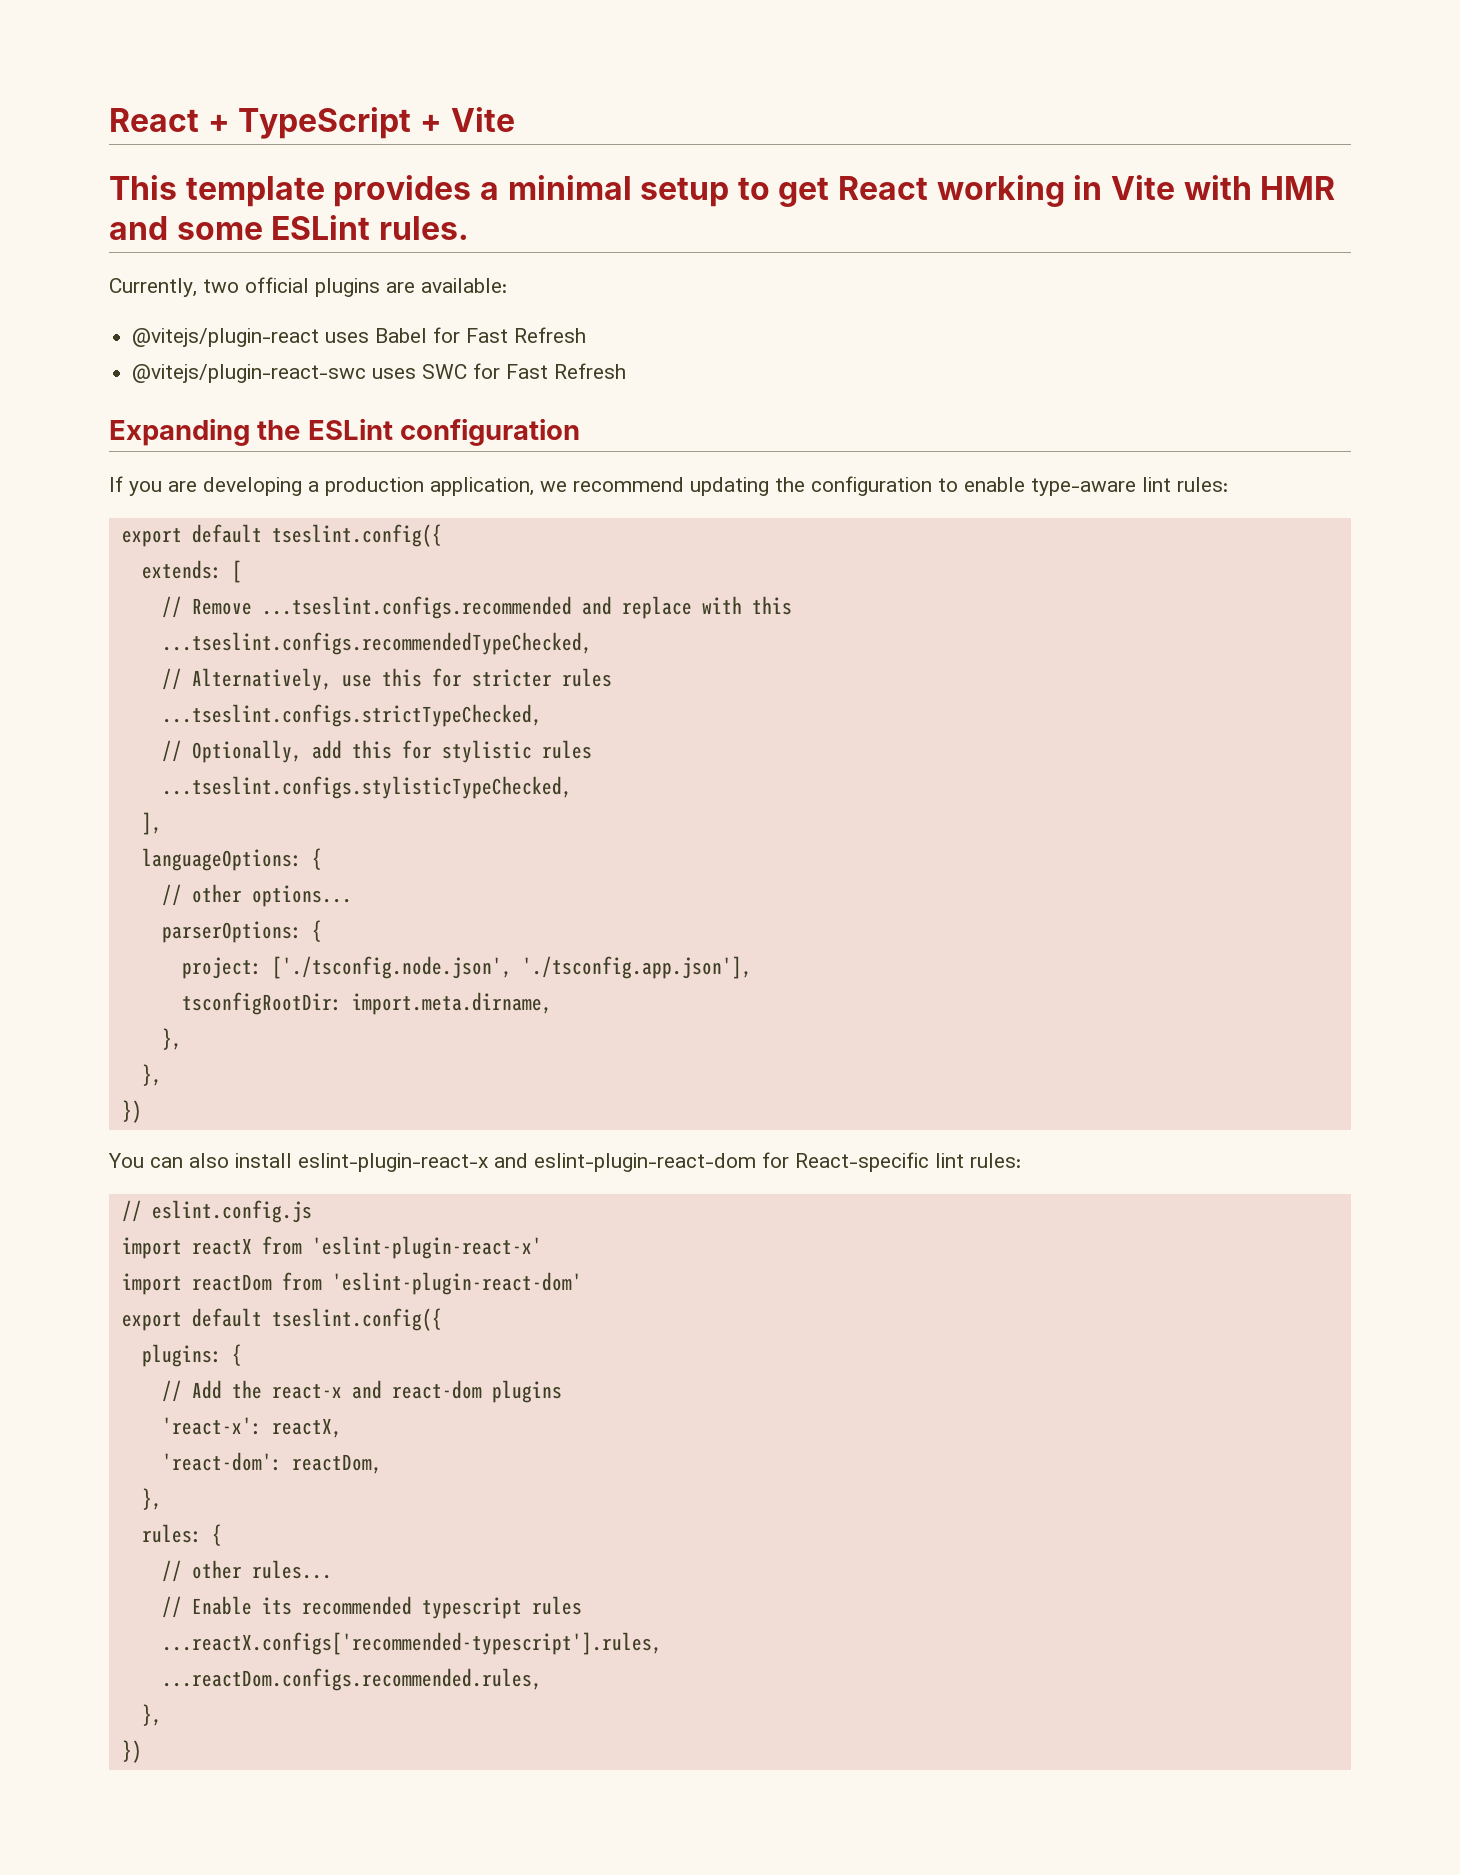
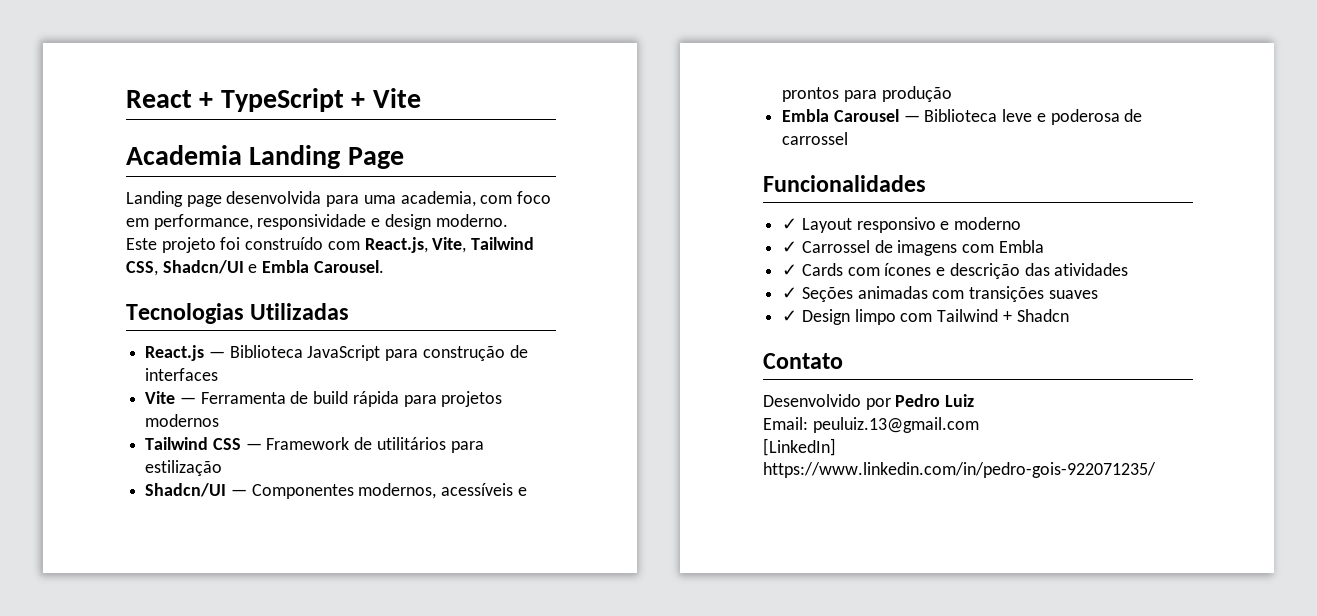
[109,175,1336,207] [109,215,469,240] [109,277,507,297] [132,327,587,347] [132,363,627,383] [109,418,581,446] [109,476,1228,496] [121,524,442,547] [141,560,242,583] [161,596,792,619] [161,632,592,655] [161,668,612,691] [161,704,542,727] [161,740,592,763] [161,776,572,799] [141,812,162,835] [141,848,322,871] [161,884,352,907] [161,920,322,943] [181,956,752,979] [181,992,552,1015] [161,1028,182,1050] [141,1064,162,1086] [121,1100,142,1123] [108,1152,1021,1172] [121,1200,312,1223] [121,1236,542,1259] [121,1272,582,1295] [121,1308,442,1331] [141,1344,242,1367] [161,1380,562,1403] [161,1417,342,1438] [161,1452,382,1474] [141,1488,162,1510] [141,1524,222,1546] [161,1560,332,1582] [161,1596,582,1619] [161,1632,662,1655] [161,1668,542,1691] [141,1704,162,1726] [121,1740,142,1763] This template provides a minimal setup to get React working in Vite with HMR and some ESLint rules. // Currently, two official plugins are available: // @vitejs/plugin-react uses Babel for Fast Refresh // @vitejs/plugin-react-swc uses SWC for Fast Refresh // Expanding the ESLint configuration // If you are developing a production application, we recommend updating the configuration to enable type-aware lint rules: // export default tseslint.config({ // extends: [ // // Remove ...tseslint.configs.recommended and replace with this // ...tseslint.configs.recommendedTypeChecked, // // Alternatively, use this for stricter rules // ...tseslint.configs.strictTypeChecked, // // Optionally, add this for stylistic rules // ...tseslint.configs.stylisticTypeChecked, // ], // languageOptions: { // // other options... // parserOptions: { // project: ['./tsconfig.node.json', './tsconfig.app.json'], // tsconfigRootDir: import.meta.dirname, // }, // }, // }) // You can also install eslint-plugin-react-x and eslint-plugin-react-dom for React-specific lint rules: // // eslint.config.js // import reactX from 'eslint-plugin-react-x' // import reactDom from 'eslint-plugin-react-dom' // export default tseslint.config({ // plugins: { // // Add the react-x and react-dom plugins // 'react-x': reactX, // 'react-dom': reactDom, // }, // rules: { // // other rules... // // Enable its recommended typescript rules // ...reactX.configs['recommended-typescript'].rules, // ...reactDom.configs.recommended.rules, // }, // }) -> [126,145,404,169] [126,191,552,207] [126,214,508,230] [126,237,535,253] [126,260,384,276] [126,303,350,324] [145,345,528,361] [145,368,219,381] [145,391,503,407] [145,414,220,427] [145,437,484,453] [145,460,223,476] [145,483,527,499] [782,86,952,102] [782,109,1143,125] [782,132,849,145] [763,175,926,192] [782,217,1022,233] [782,240,1044,256] [782,263,1129,279] [782,286,1098,302] [782,309,1069,325] [763,353,843,369] [763,394,975,410] [763,417,979,433] [763,438,836,456] [763,462,1156,478] Academia Landing Page // Landing page desenvolvida para uma academia, com foco em performance, responsividade e design moderno. // Este projeto foi construído com React.js, Vite, Tailwind CSS, Shadcn/UI e Embla Carousel. // Tecnologias Utilizadas // React.js — Biblioteca JavaScript para construção de interfaces // Vite — Ferramenta de build rápida para projetos modernos // Tailwind CSS — Framework de utilitários para estilização // Shadcn/UI — Componentes modernos, acessíveis e prontos para produção // Embla Carousel — Biblioteca leve e poderosa de carrossel // Funcionalidades // ✓ Layout responsivo e moderno // ✓ Carrossel de imagens com Embla // ✓ Cards com ícones e descrição das atividades // ✓ Seções animadas com transições suaves // ✓ Design limpo com Tailwind + Shadcn // Contato // Desenvolvido por Pedro Luiz // Email: peuluiz.13@gmail.com // [LinkedIn] https://www.linkedin.com/in/pedro-gois-922071235/

